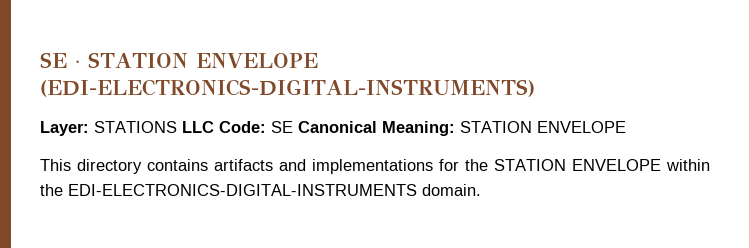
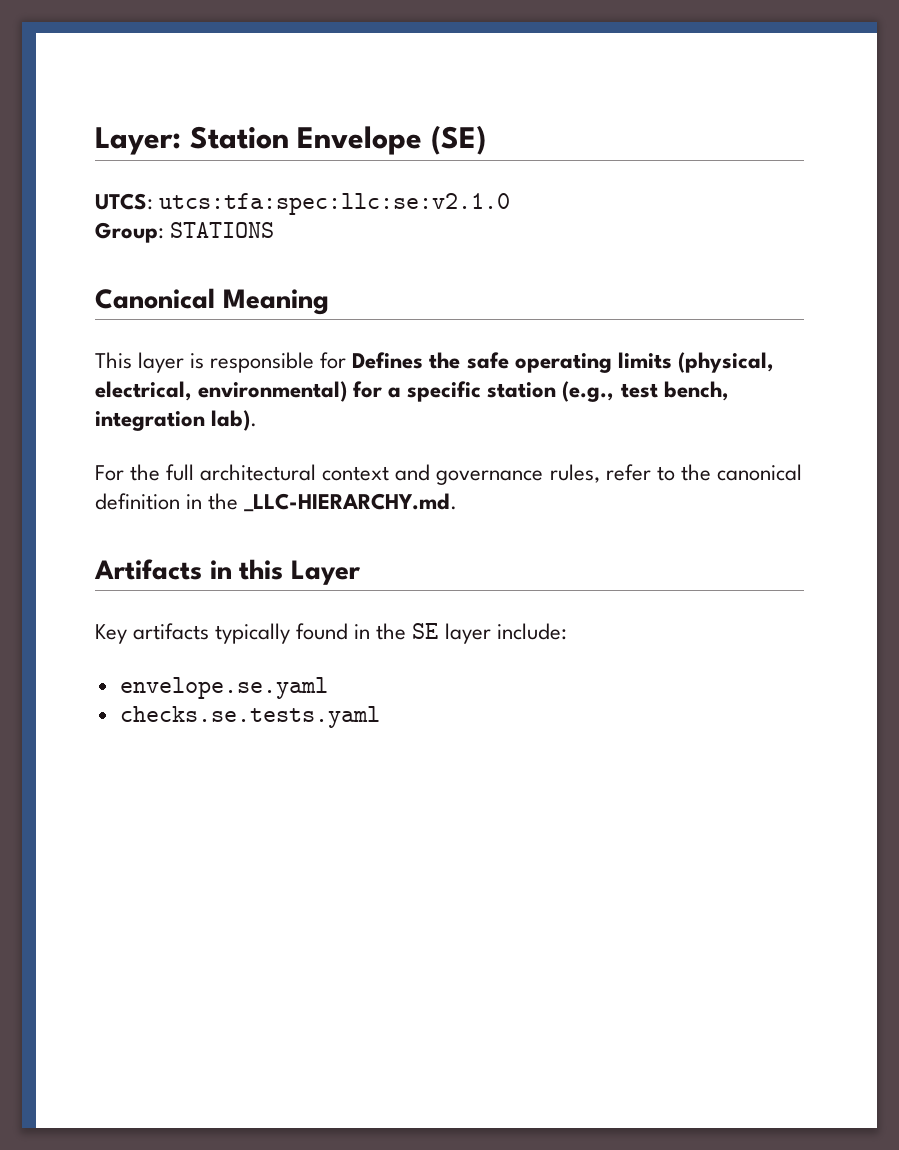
[40,52,318,68] [40,79,535,97] [40,121,626,136] [40,159,710,174] [40,184,481,196] SE · STATION ENVELOPE (EDI-ELECTRONICS-DIGITAL-INSTRUMENTS) // Layer: STATIONS LLC Code: SE Canonical Meaning: STATION ENVELOPE // This directory contains artifacts and implementations for the STATION ENVELOPE within the EDI-ELECTRONICS-DIGITAL-INSTRUMENTS domain. -> [95,125,486,155] [95,193,511,215] [95,222,275,243] [95,288,329,315] [95,352,774,373] [95,381,729,402] [95,410,258,431] [95,464,802,485] [95,493,458,512] [94,559,361,585] [95,623,567,644] [119,677,328,699] [119,706,380,728] Layer: Station Envelope (SE) // UTCS: utcs:tfa:spec:llc:se:v2.1.0 // Group: STATIONS // Canonical Meaning // This layer is responsible for Defines the safe operating limits (physical, electrical, environmental) for a specific station (e.g., test bench, integration lab). // For the full architectural context and governance rules, refer to the canonical definition in the _LLC-HIERARCHY.md. // Artifacts in this Layer // Key artifacts typically found in the SE layer include: // envelope.se.yaml // checks.se.tests.yaml

